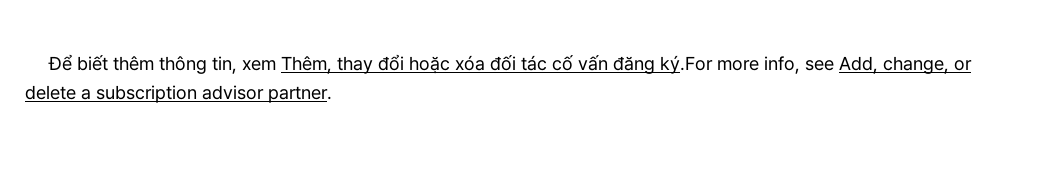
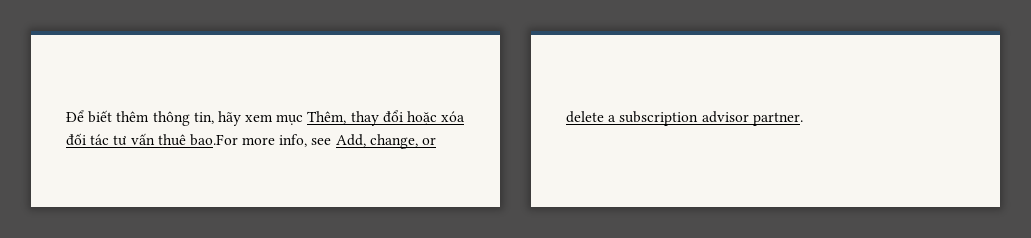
[242,60,277,71] xem -> [217,111,304,126] hãy xem mục
[552,55,714,74] cố vấn đăng ký.For -> [113,133,238,146] tư vấn thuê bao.For

